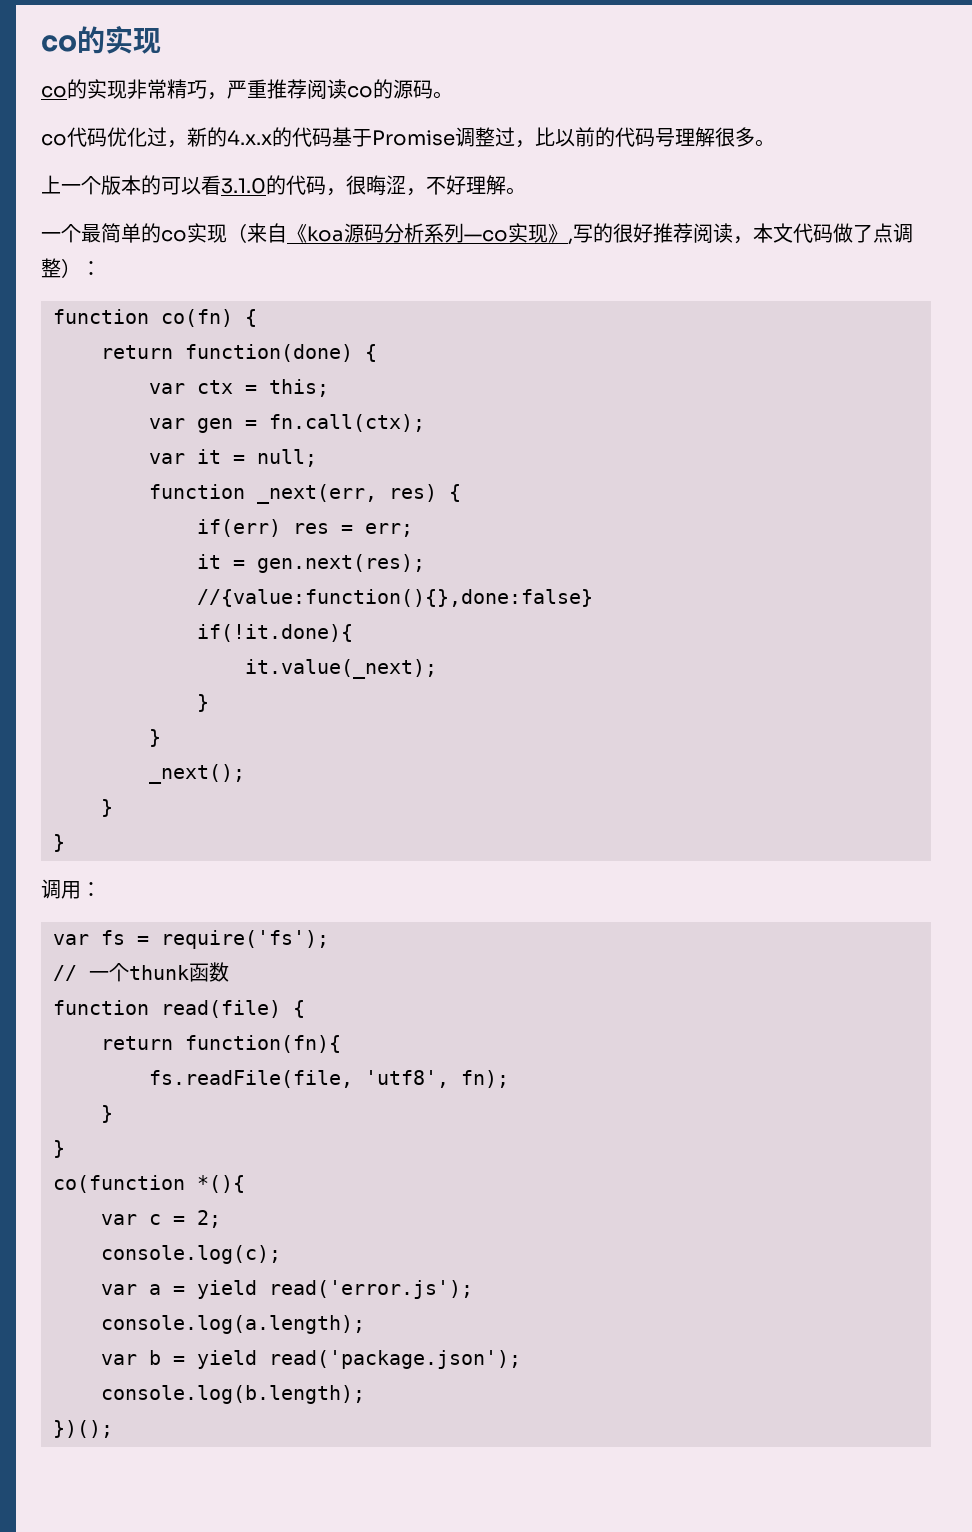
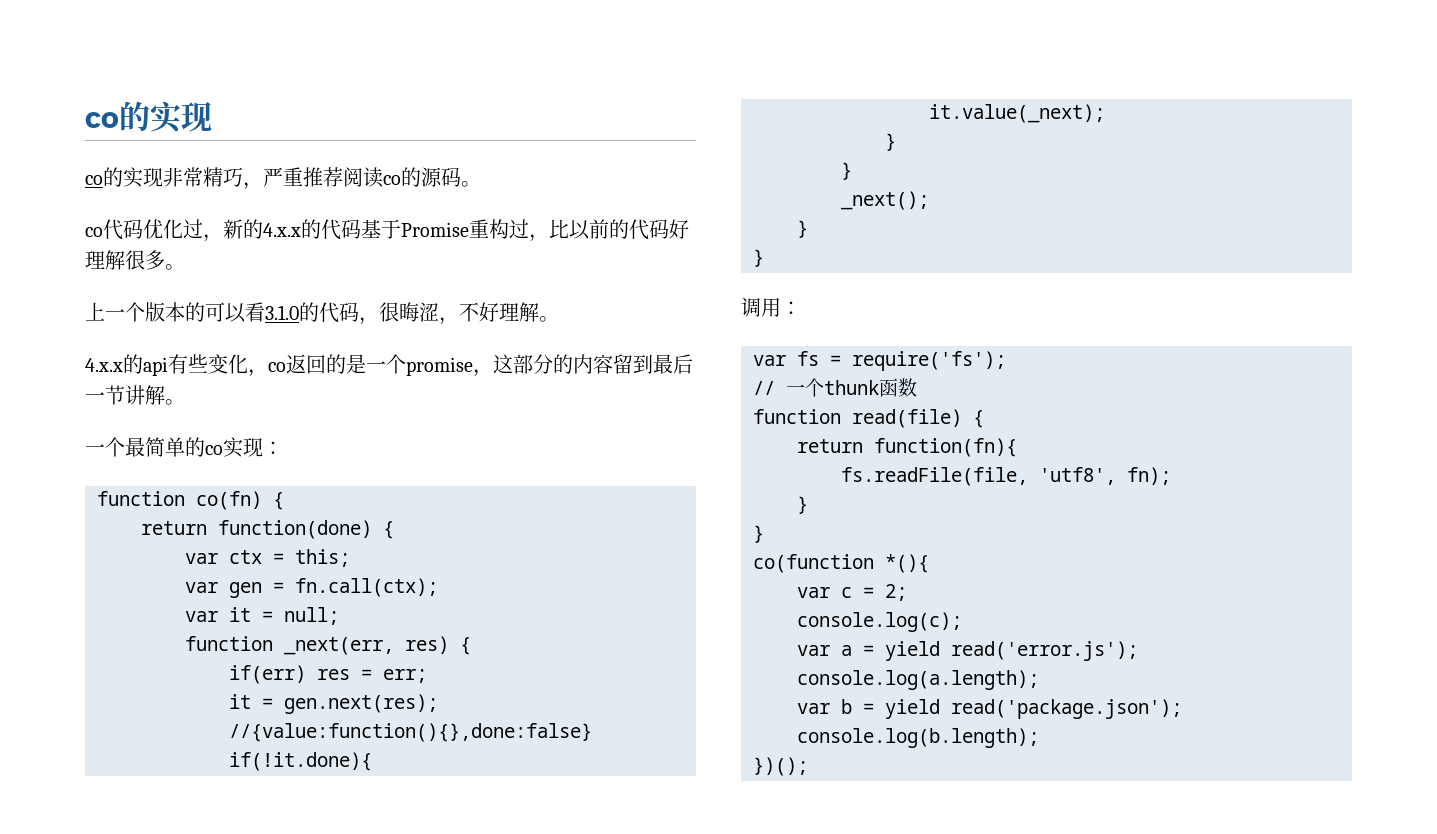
[455,127,495,147] 调整 -> [469,219,509,239] 重构
[655,128,675,147] 号 -> [669,219,689,239] 好
(526, 191) none -> [85,354,693,377] [85,385,185,405] // 4.x.x的api有些变化，co返回的是一个promise，这部分的内容留到最后一节讲解。
[227,223,913,245] [41,258,81,278] （来自《koa源码分析系列—co实现》,写的很好推荐阅读，本文代码做了点调整） -> (263, 447) none

